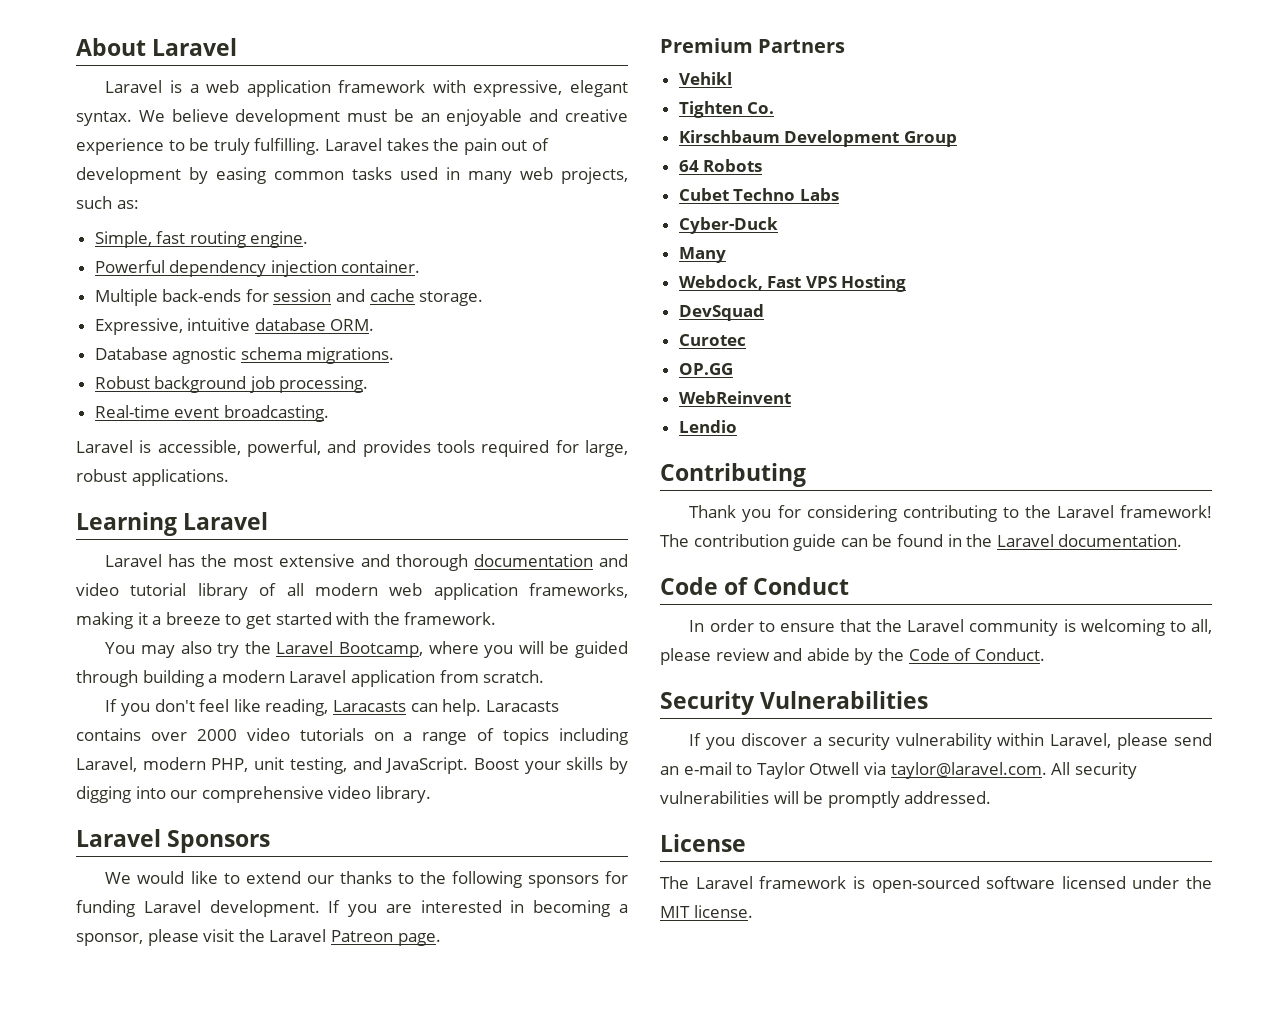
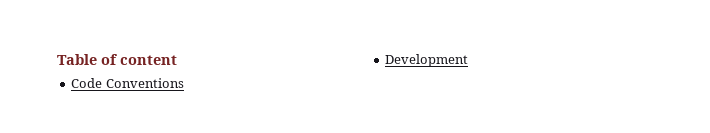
[76,38,238,56] [105,80,628,97] [76,109,628,126] [76,138,549,155] [76,167,628,184] [76,196,139,209] [94,231,309,248] [94,260,421,277] [94,289,484,306] [94,318,375,335] [94,347,395,364] [94,376,369,393] [94,405,329,422] [76,440,628,457] [76,469,229,486] [76,512,269,536] [105,554,628,571] [76,583,628,600] [76,612,497,629] [105,641,628,658] [76,670,545,687] [105,699,559,716] [76,728,628,745] [76,757,629,774] [76,786,431,803] [76,829,271,853] [105,871,629,888] [76,900,628,917] [76,929,441,946] [660,38,846,53] [678,72,732,85] [678,101,775,118] [678,130,957,147] [678,159,763,172] [678,188,839,201] [678,217,778,234] [678,247,726,263] [678,275,907,292] [678,304,764,321] [678,334,746,346] [678,363,733,375] [678,391,791,404] [678,420,737,433] [660,463,806,487] [689,505,1212,522] [660,534,1183,551] [660,577,850,595] [689,619,1212,636] [660,648,1045,665] [660,691,929,715] [689,733,1212,750] [660,762,1137,779] [660,791,992,808] [660,834,746,852] [660,876,1212,893] [660,905,753,918] About Laravel // Laravel is a web application framework with expressive, elegant syntax. We believe development must be an enjoyable and creative experience to be truly fulfilling. Laravel takes the pain out of development by easing common tasks used in many web projects, such as: // Simple, fast routing engine. // Powerful dependency injection container. // Multiple back-ends for session and cache storage. // Expressive, intuitive database ORM. // Database agnostic schema migrations. // Robust background job processing. // Real-time event broadcasting. // Laravel is accessible, powerful, and provides tools required for large, robust applications. // Learning Laravel // Laravel has the most extensive and thorough documentation and video tutorial library of all modern web application frameworks, making it a breeze to get started with the framework. // You may also try the Laravel Bootcamp, where you will be guided through building a modern Laravel application from scratch. // If you don't feel like reading, Laracasts can help. Laracasts contains over 2000 video tutorials on a range of topics including Laravel, modern PHP, unit testing, and JavaScript. Boost your skills by digging into our comprehensive video library. // Laravel Sponsors // We would like to extend our thanks to the following sponsors for funding Laravel development. If you are interested in becoming a sponsor, please visit the Laravel Patreon page. // Premium Partners // Vehikl // Tighten Co. // Kirschbaum Development Group // 64 Robots // Cubet Techno Labs // Cyber-Duck // Many // Webdock, Fast VPS Hosting // DevSquad // Curotec // OP.GG // WebReinvent // Lendio // Contributing // Thank you for considering contributing to the Laravel framework! The contribution guide can be found in the Laravel documentation. // Code of Conduct // In order to ensure that the Laravel community is welcoming to all, please review and abide by the Code of Conduct. // Security Vulnerabilities // If you discover a security vulnerability within Laravel, please send an e-mail to Taylor Otwell via taylor@laravel.com. All security vulnerabilities will be promptly addressed. // License // The Laravel framework is open-sourced software licensed under the MIT license. -> [57,54,177,65] [71,78,184,88] [385,54,469,67] Table of content // Code Conventions // Development

